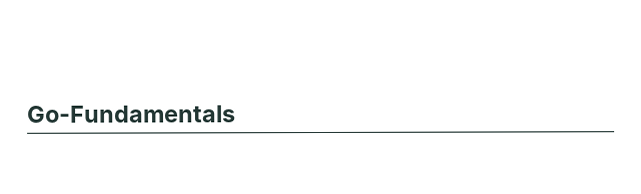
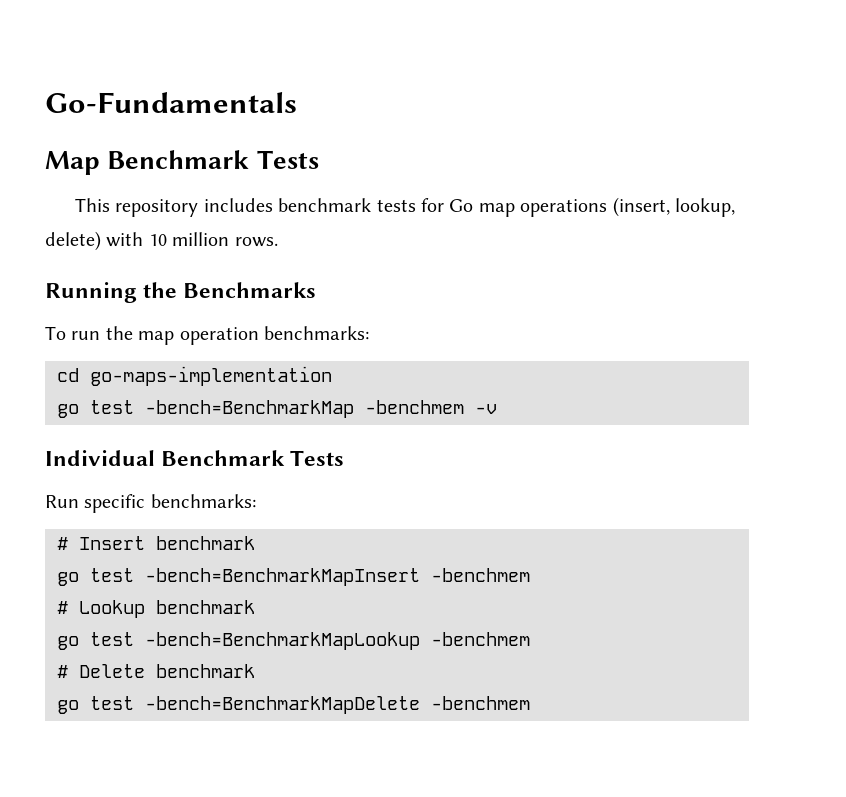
(236, 114) none -> [45,150,319,175] [75,197,736,217] [45,231,278,251] [45,282,317,303] [45,326,369,345] [57,366,332,386] [57,400,497,418] [45,450,345,466] [45,494,256,513] [57,536,255,550] [57,568,530,586] [57,600,255,618] [57,632,530,650] [57,664,255,678] [57,696,530,714] // Map Benchmark Tests // This repository includes benchmark tests for Go map operations (insert, lookup, delete) with 10 million rows. // Running the Benchmarks // To run the map operation benchmarks: // cd go-maps-implementation // go test -bench=BenchmarkMap -benchmem -v // Individual Benchmark Tests // Run specific benchmarks: // # Insert benchmark // go test -bench=BenchmarkMapInsert -benchmem // # Lookup benchmark // go test -bench=BenchmarkMapLookup -benchmem // # Delete benchmark // go test -bench=BenchmarkMapDelete -benchmem

